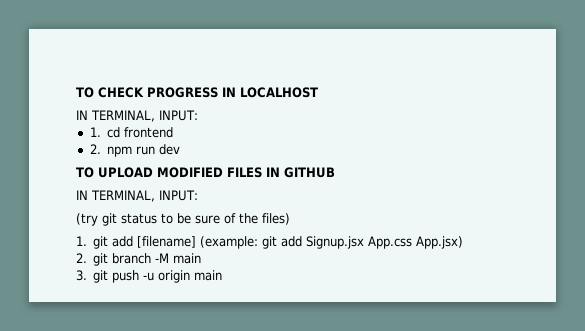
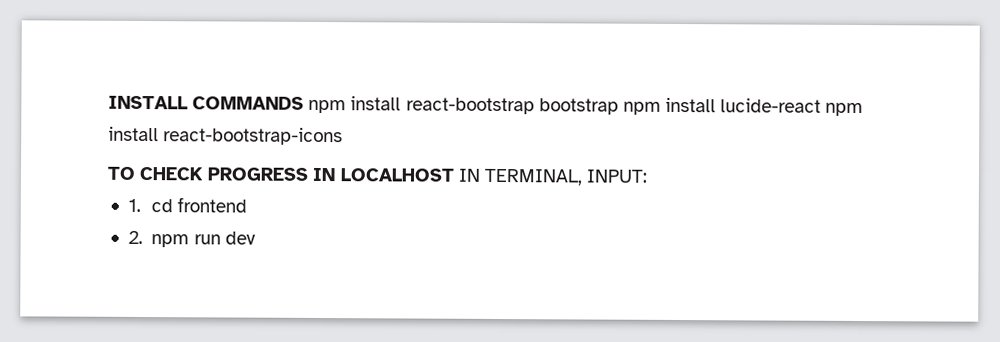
(76, 92) none -> [108,95,864,117] [108,126,344,146] INSTALL COMMANDS npm install react-bootstrap bootstrap npm install lucide-react npm install react-bootstrap-icons //
(318, 92) // -> (455, 175) none
[76,167,335,178] [76,190,198,202] [76,213,290,226] [76,236,464,249] [76,253,202,266] [76,270,223,283] // TO UPLOAD MODIFIED FILES IN GITHUB // IN TERMINAL, INPUT: // (try git status to be sure of the files) // 1. git add [filename] (example: git add Signup.jsx App.css App.jsx) // 2. git branch -M main // 3. git push -u origin main -> (256, 238) none

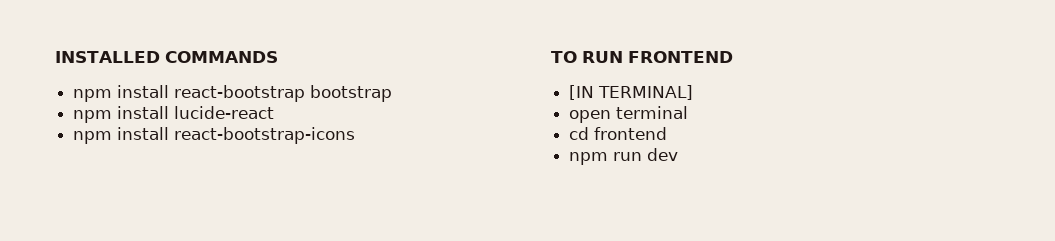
[108,95,188,110] INSTALL -> [55,51,160,63] INSTALLED
(305, 103) none -> (278, 57) //
(619, 106) none -> (393, 93) //
(822, 105) none -> (275, 112) //
[139,166,648,186] [127,198,141,212] CHECK PROGRESS IN LOCALHOST IN TERMINAL, INPUT: // 1. -> [582,51,733,63] [569,85,694,100] [569,106,689,123] RUN FRONTEND // [IN TERMINAL] // open terminal //
[127,230,143,245] 2. -> (668, 133) none

